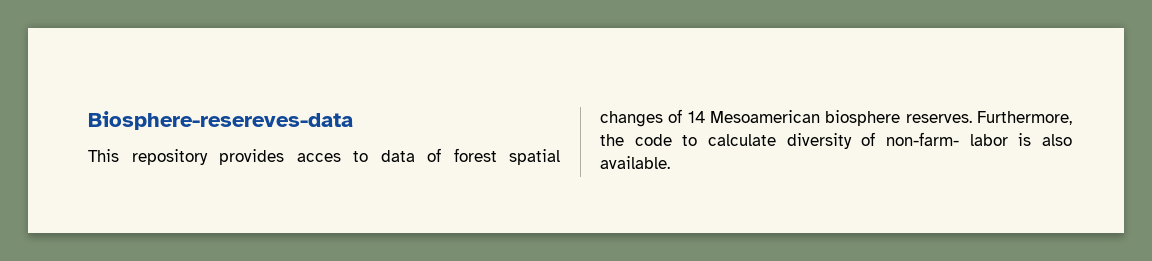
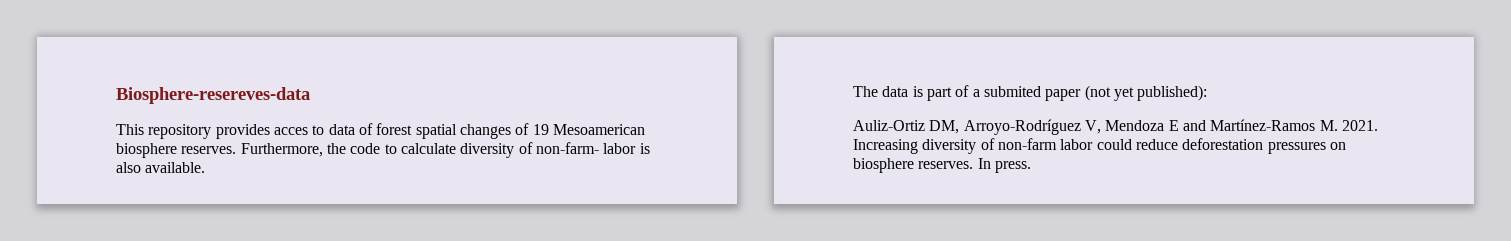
[687,111,705,123] 14 -> [532,124,549,135] 19
(670, 162) none -> [853,85,1208,101] [853,119,1378,135] [853,138,1346,154] [853,158,1031,173] // The data is part of a submited paper (not yet published): // Auliz-Ortiz DM, Arroyo-Rodríguez V, Mendoza E and Martínez-Ramos M. 2021. Increasing diversity of non-farm labor could reduce deforestation pressures on biosphere reserves. In press.

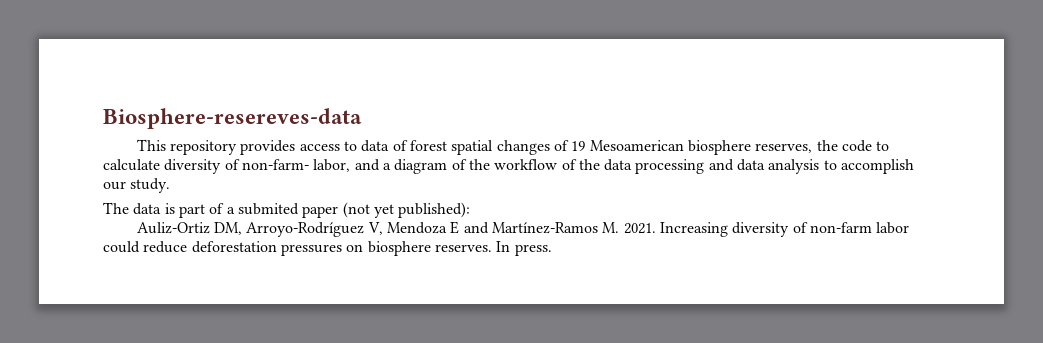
[273,127,308,135] acces -> [299,144,340,151] access
[181,143,323,157] reserves. Furthermore, -> [755,143,813,153] reserves,
[603,143,650,154] [116,162,206,173] labor is also available. -> [313,159,915,174] [103,178,171,193] labor, and a diagram of the workflow of the data processing and data analysis to accomplish our study.

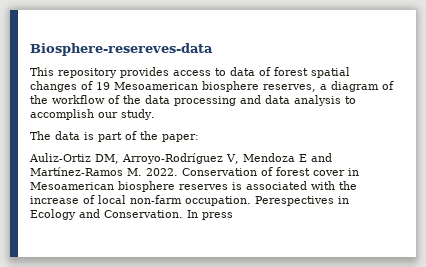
[816,140,890,152] [103,159,380,174] the code to calculate diversity of non-farm- labor, and -> (316, 88) none
[226,202,471,218] a submited paper (not yet published): -> [140,131,199,142] the paper:
[623,222,910,237] [103,241,552,256] 2021. Increasing diversity of non-farm labor could reduce deforestation pressures on biosphere reserves. In press. -> [146,167,359,176] [30,181,357,192] [30,195,349,206] [30,209,233,220] 2022. Conservation of forest cover in Mesoamerican biosphere reserves is associated with the increase of local non-farm occupation. Perespectives in Ecology and Conservation. In press

